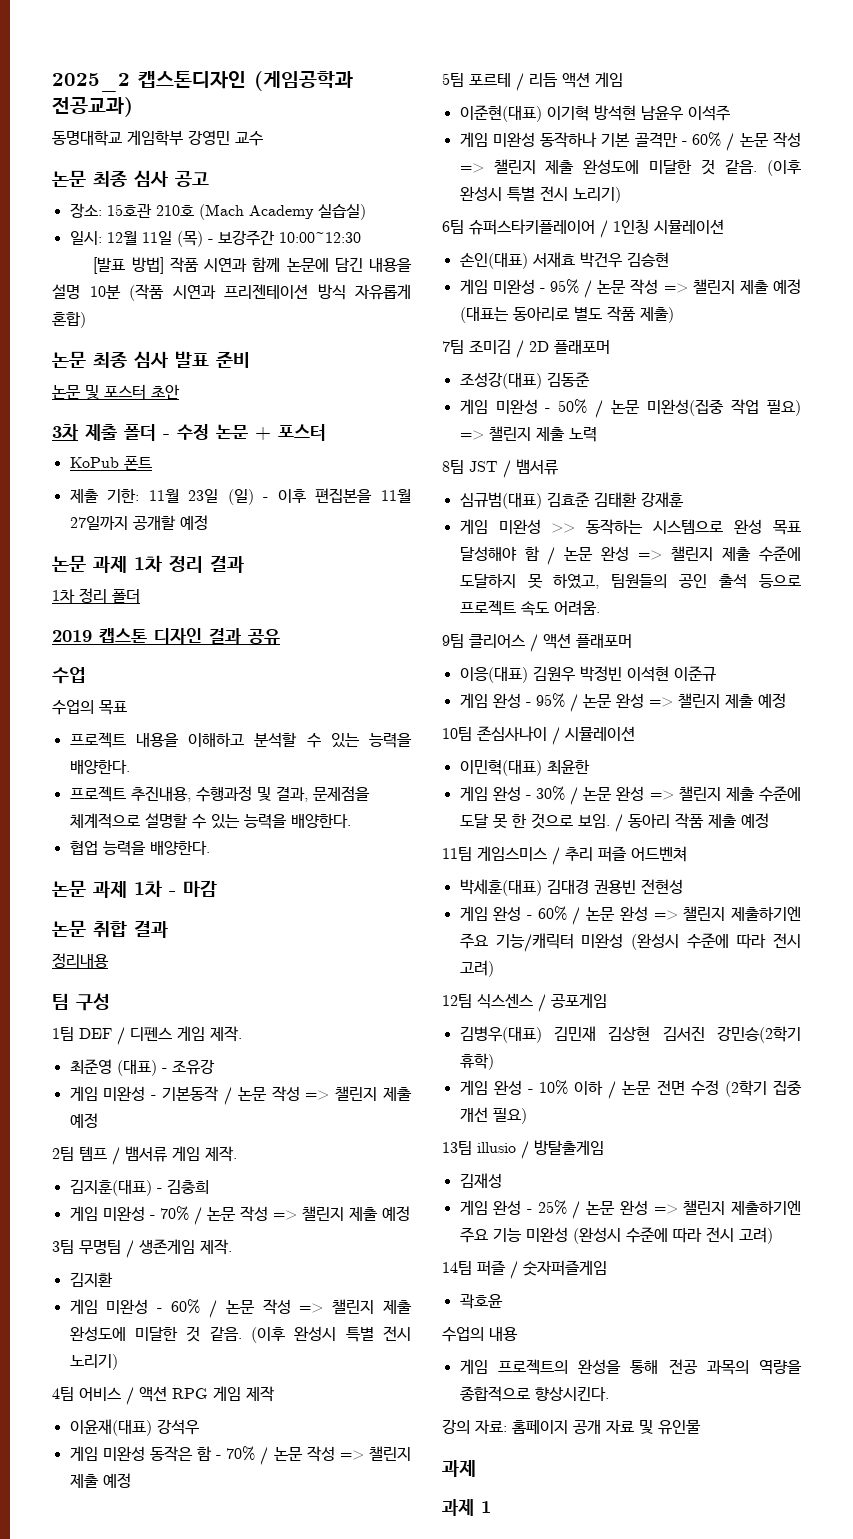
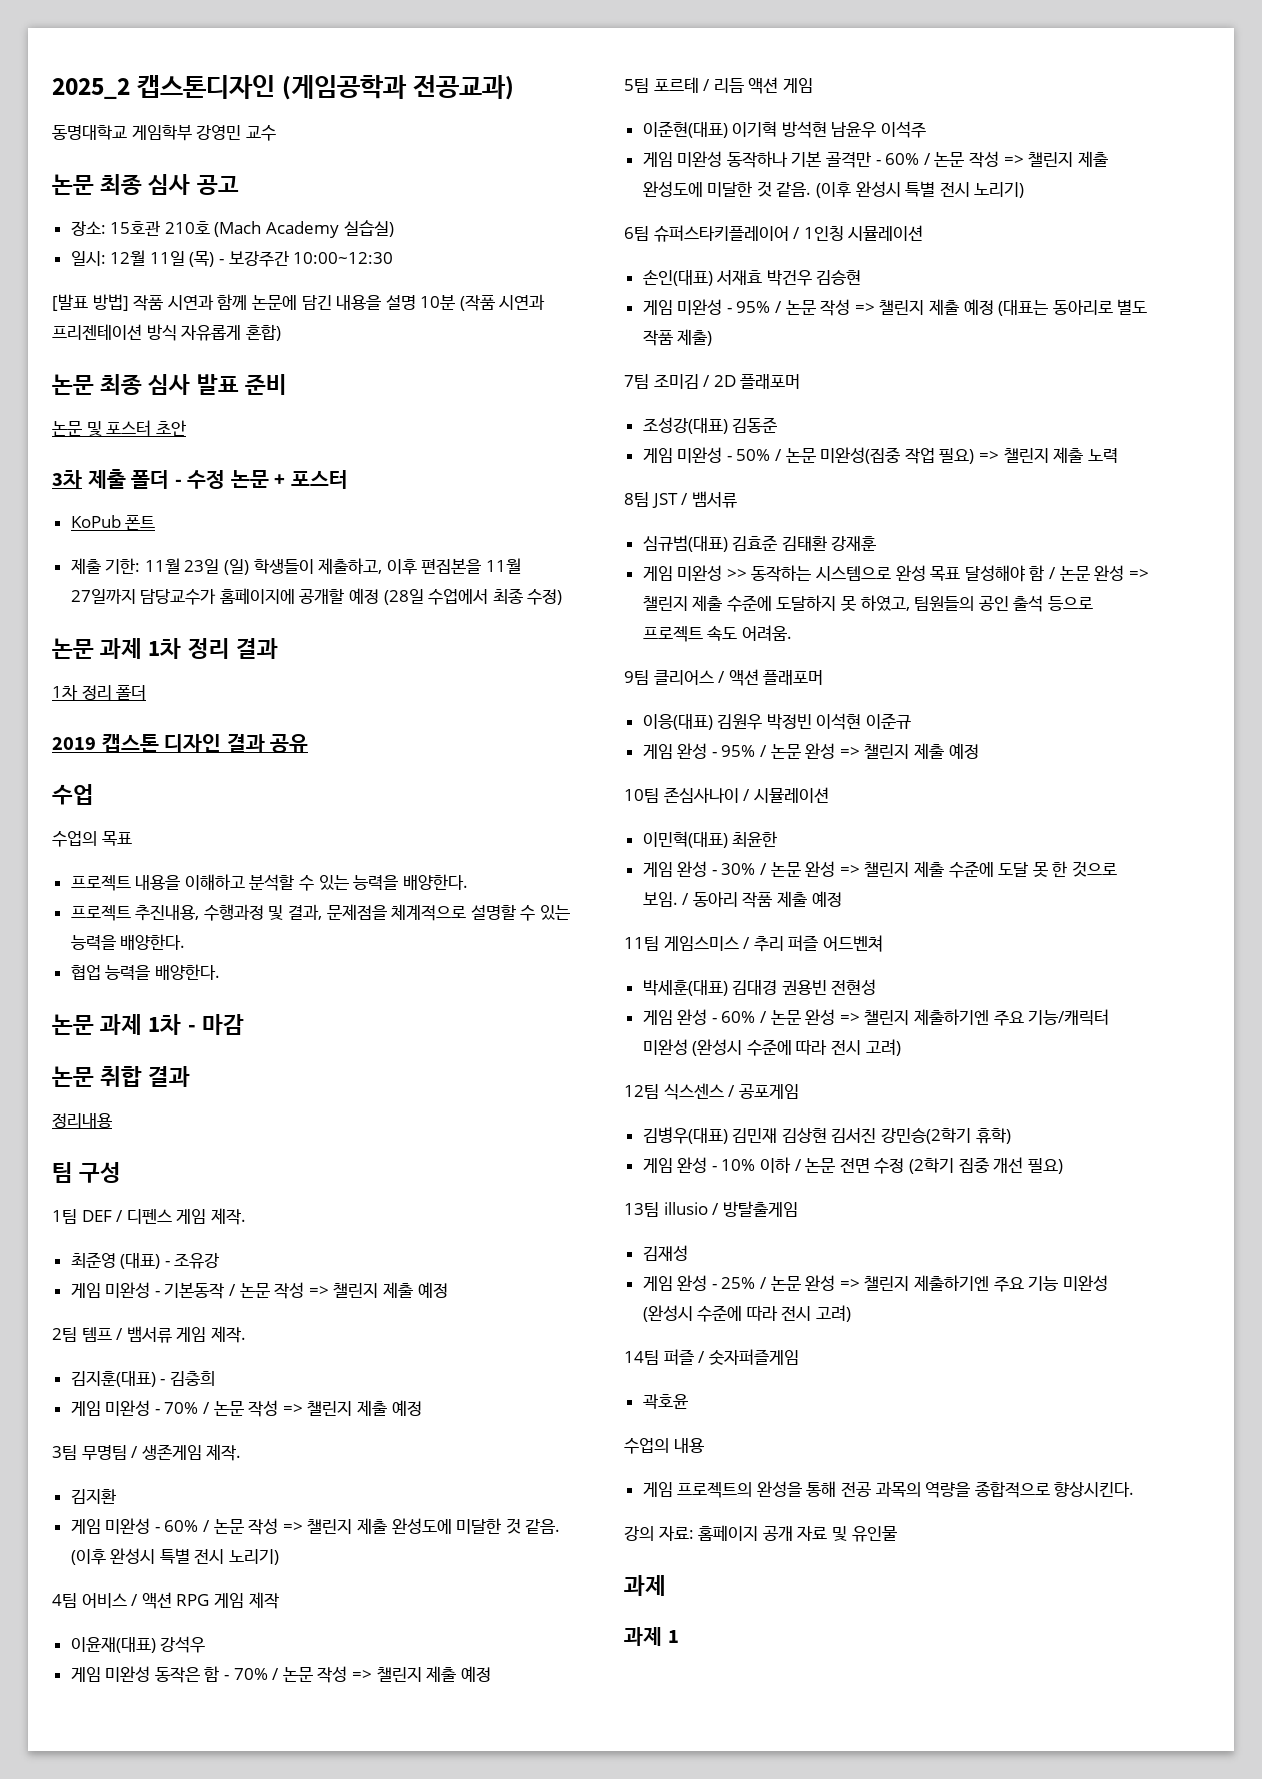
[263,497,269,501] - -> [253,558,383,574] 학생들이 제출하고,
(128, 523) none -> [140,588,295,605] 담당교수가 홈페이지에
(208, 522) none -> [383,588,563,605] (28일 수업에서 최종 수정)

